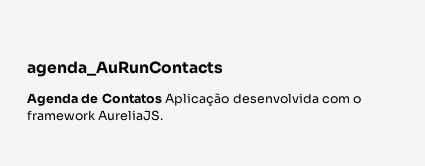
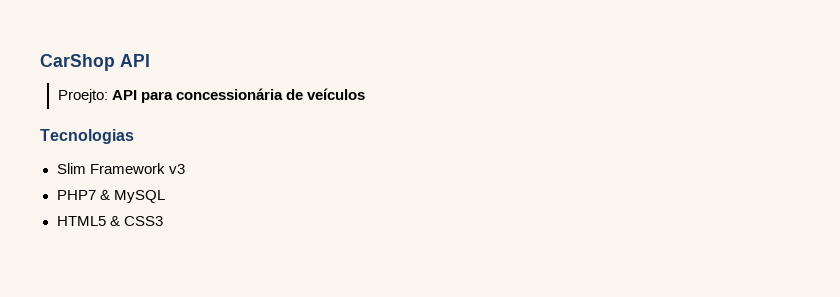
[27,61,223,77] [27,93,362,107] [27,110,164,121] agenda_AuRunContacts // Agenda de Contatos Aplicação desenvolvida com o framework AureliaJS. -> [40,54,150,71] [57,88,365,103] [40,129,134,144] [56,163,185,174] [56,190,165,203] [56,216,163,226] CarShop API // Proejto: API para concessionária de veículos // Tecnologias // Slim Framework v3 // PHP7 & MySQL // HTML5 & CSS3

